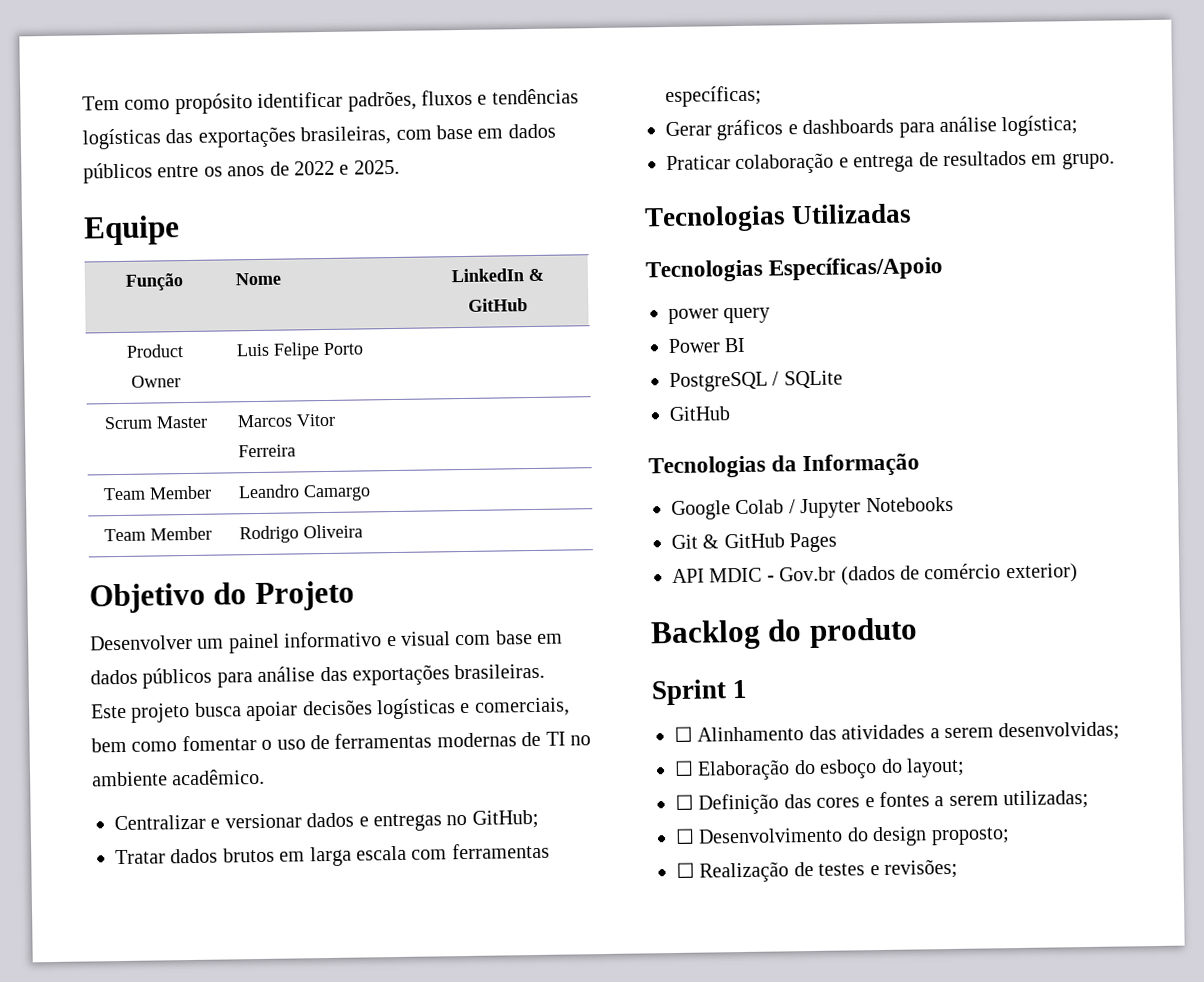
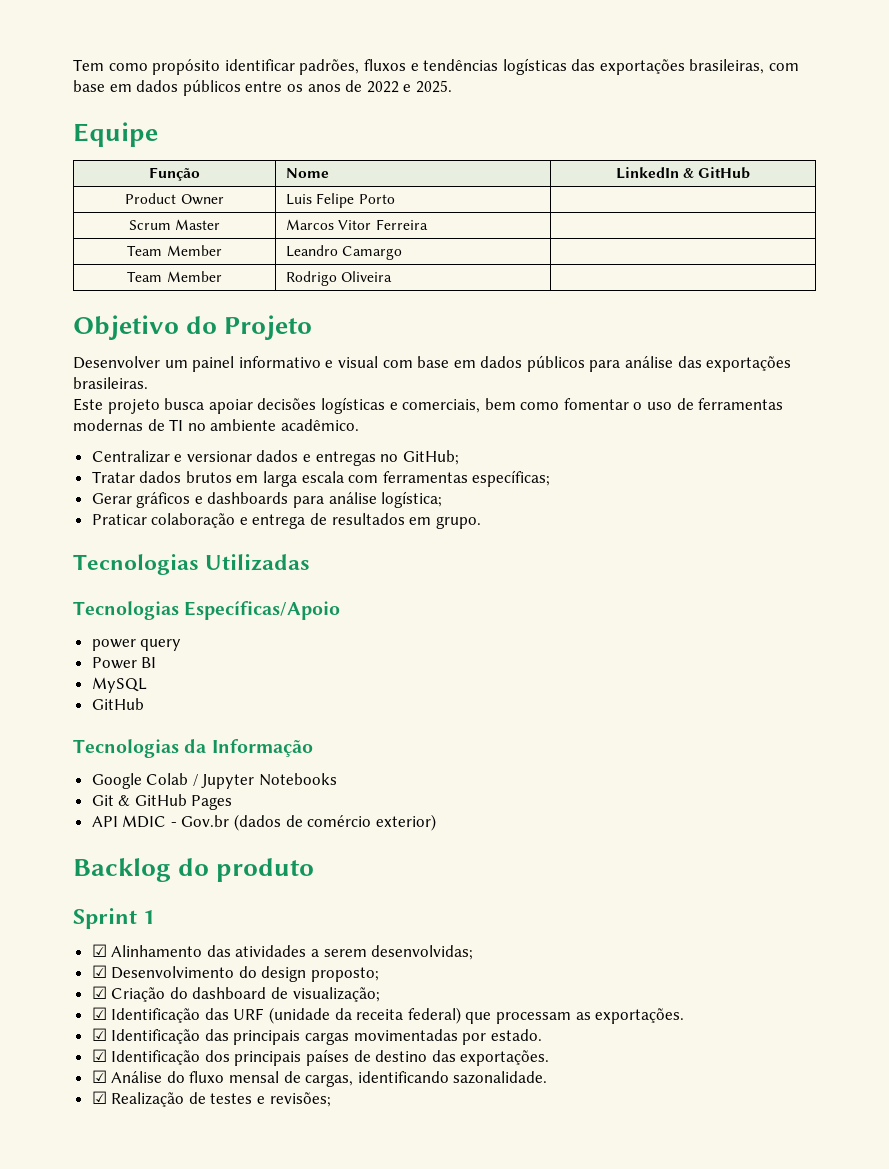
[669,370,843,393] PostgreSQL / SQLite -> [91,677,147,693] MySQL
[674,726,693,742] ☐ -> [91,944,107,957] ☑
[674,757,965,781] [675,789,1090,815] [675,826,1010,847] [676,862,695,878] ☐ Elaboração do esboço do layout; // ☐ Definição das cores e fontes a serem utilizadas; // ☐ Desenvolvimento do design proposto; // ☐ -> [91,965,380,982] [91,986,380,1002] [91,1007,685,1024] [91,1028,542,1045] [91,1049,550,1066] [91,1070,548,1087] [91,1091,107,1104] ☑ Desenvolvimento do design proposto; // ☑ Criação do dashboard de visualização; // ☑ Identificação das URF (unidade da receita federal) que processam as exportações. // ☑ Identificação das principais cargas movimentadas por estado. // ☑ Identificação dos principais países de destino das exportações. // ☑ Análise do fluxo mensal de cargas, identificando sazonalidade. // ☑

